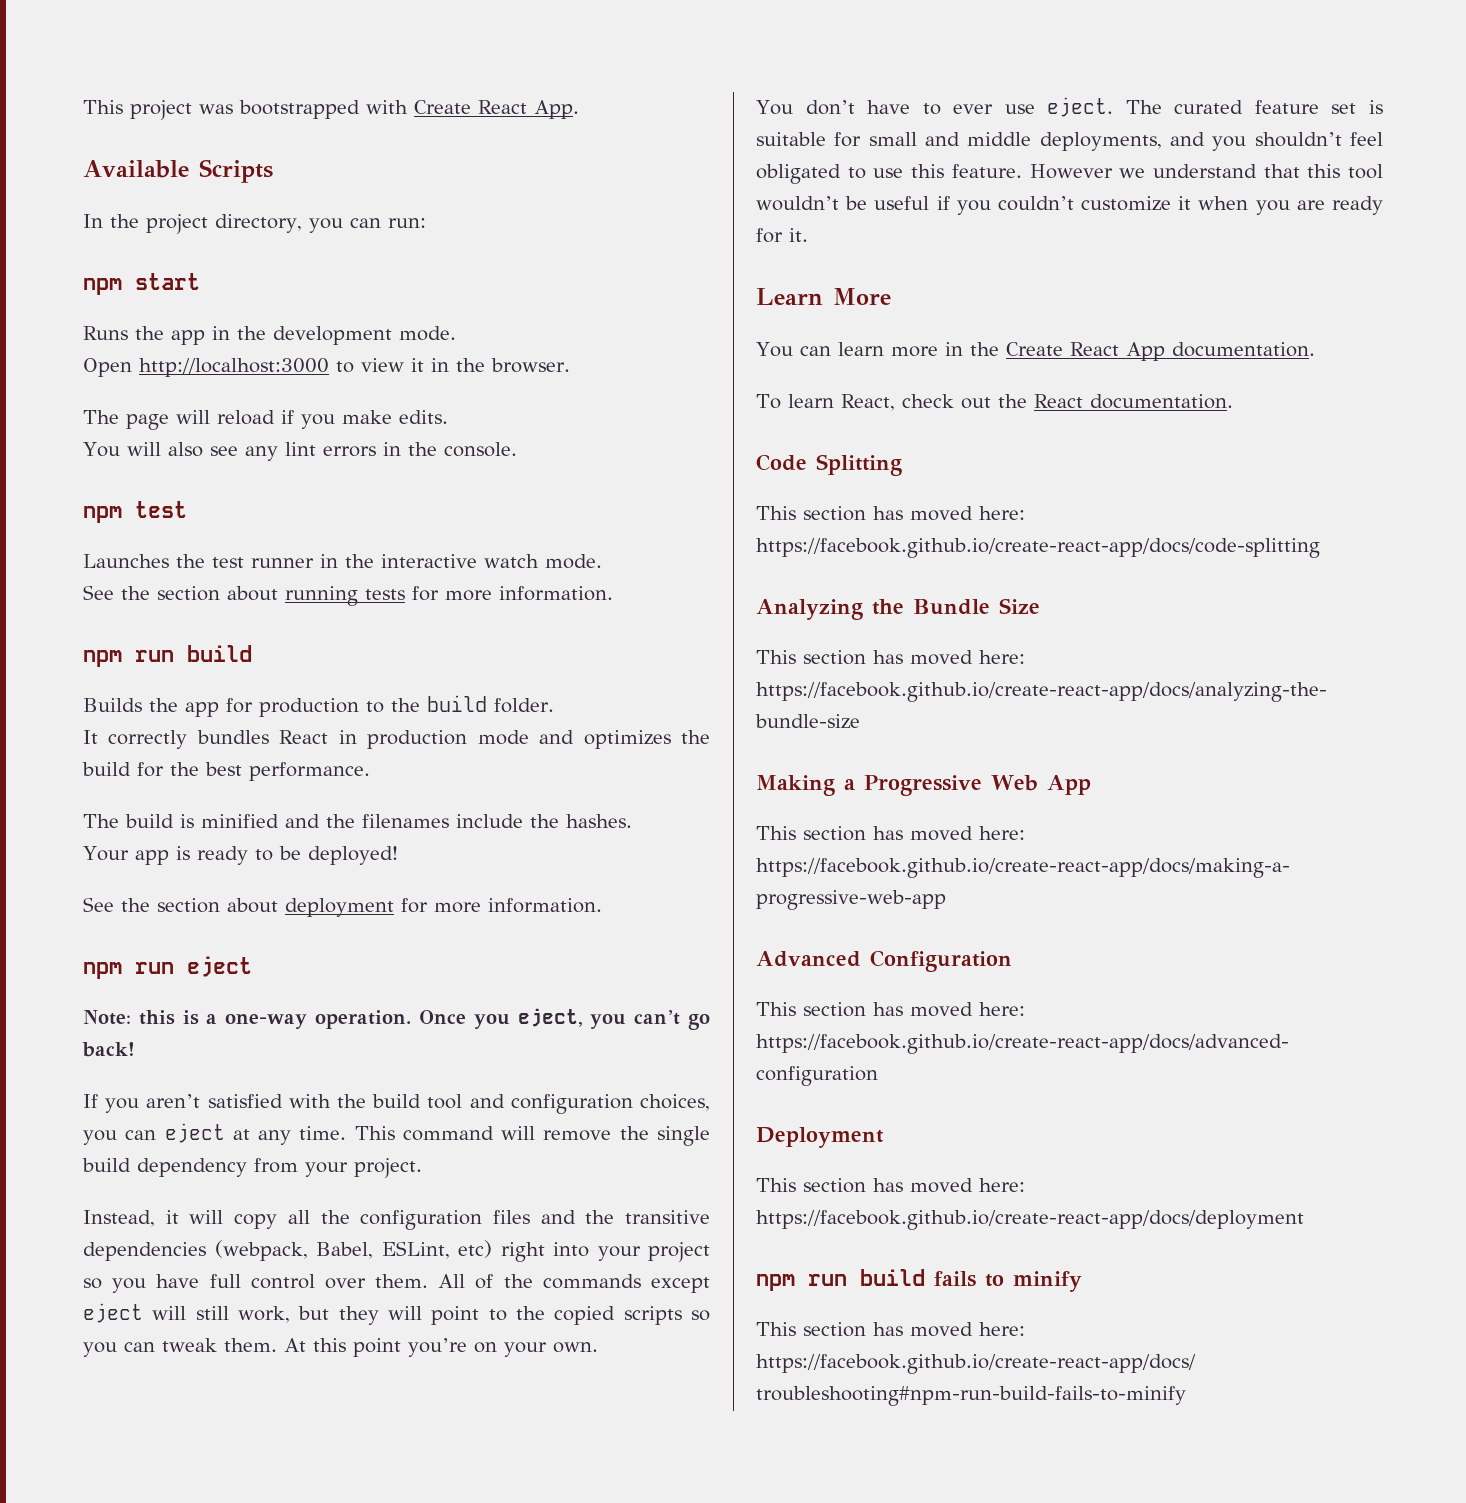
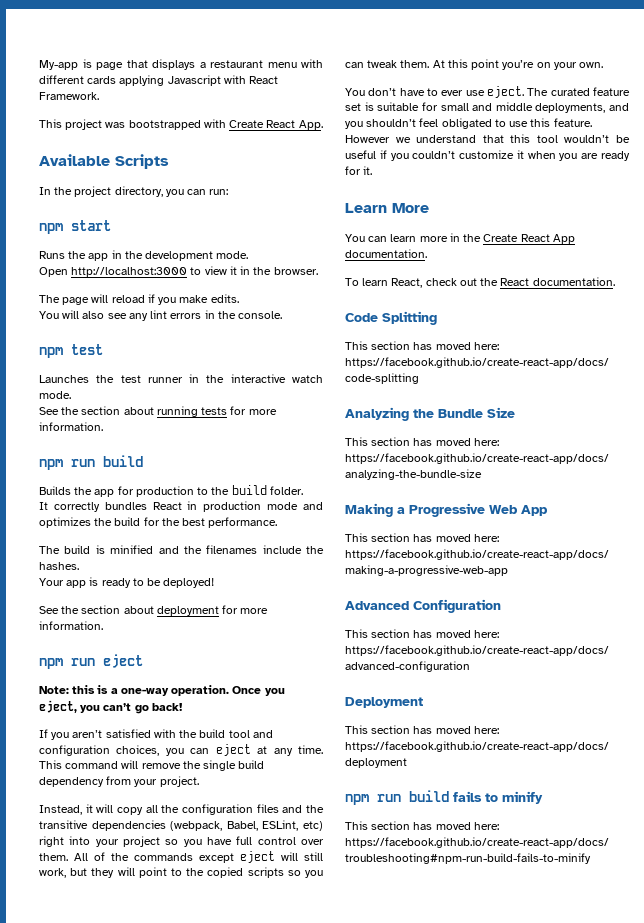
(83, 107) none -> [39,59,323,70] [39,75,279,86] [39,92,99,100] My-app is page that displays a restaurant menu with different cards applying Javascript with React Framework. //

